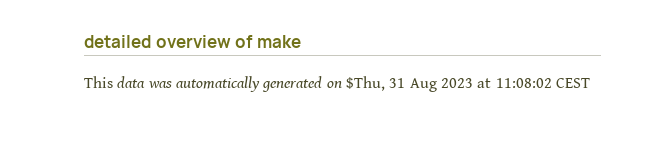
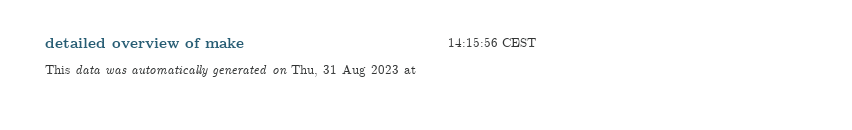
[345,76,385,91] $Thu, -> [290,65,318,77] Thu,
[495,78,552,88] 11:08:02 -> [448,37,498,47] 14:15:56

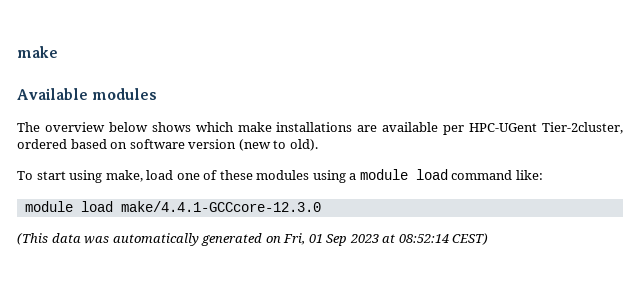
[45,38,244,49] [45,65,70,74] detailed overview of make // This -> [17,46,58,58] [17,88,158,100] [17,122,624,135] [17,139,318,151] [17,169,543,183] [24,201,321,212] [17,233,48,245] make // Available modules // The overview below shows which make installations are available per HPC-UGent Tier-2cluster, ordered based on software version (new to old). // To start using make, load one of these modules using a module load command like: // module load make/4.4.1-GCCcore-12.3.0 // (This
[290,65,417,77] [448,37,536,47] Thu, 31 Aug 2023 at 14:15:56 CEST -> [283,233,489,246] Fri, 01 Sep 2023 at 08:52:14 CEST)

